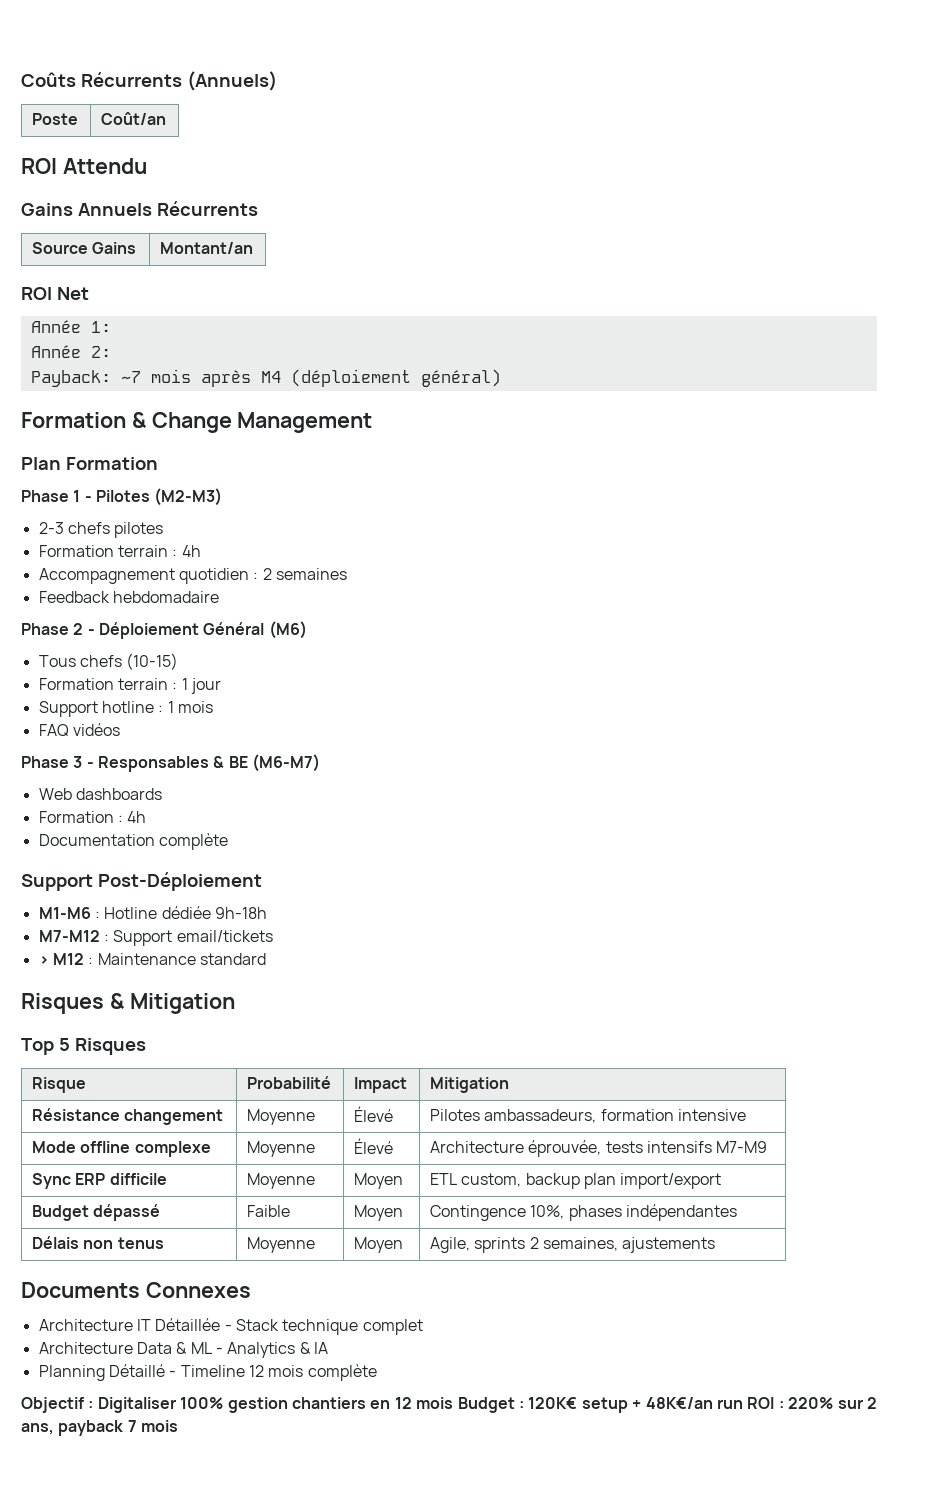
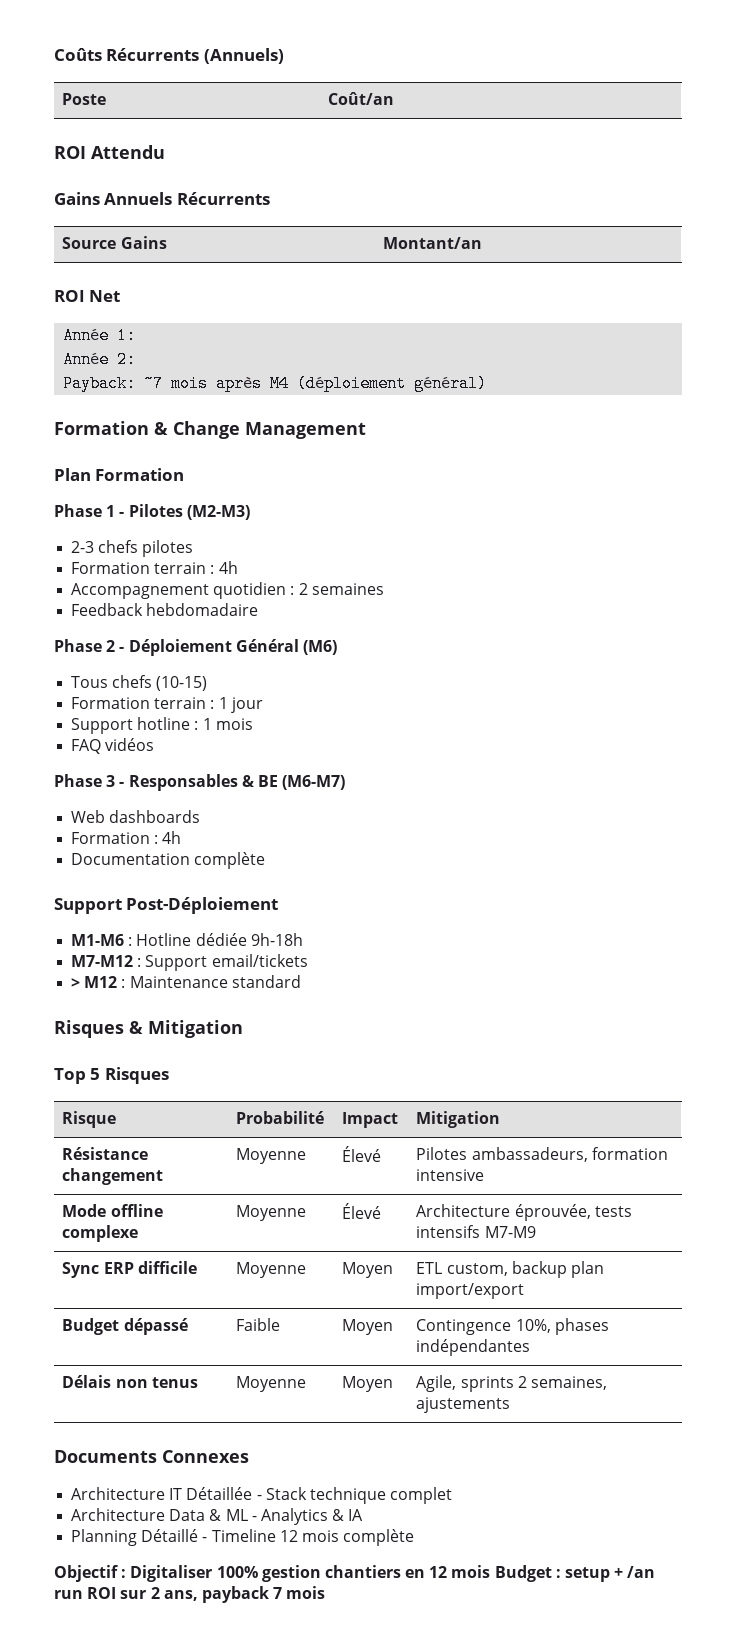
[528,1397,578,1409] 120K€ -> (561, 1573) none
[645,1397,713,1409] 48K€/an -> [627,1566,656,1578] /an
[778,1397,834,1409] : 220% -> (117, 1593) none

